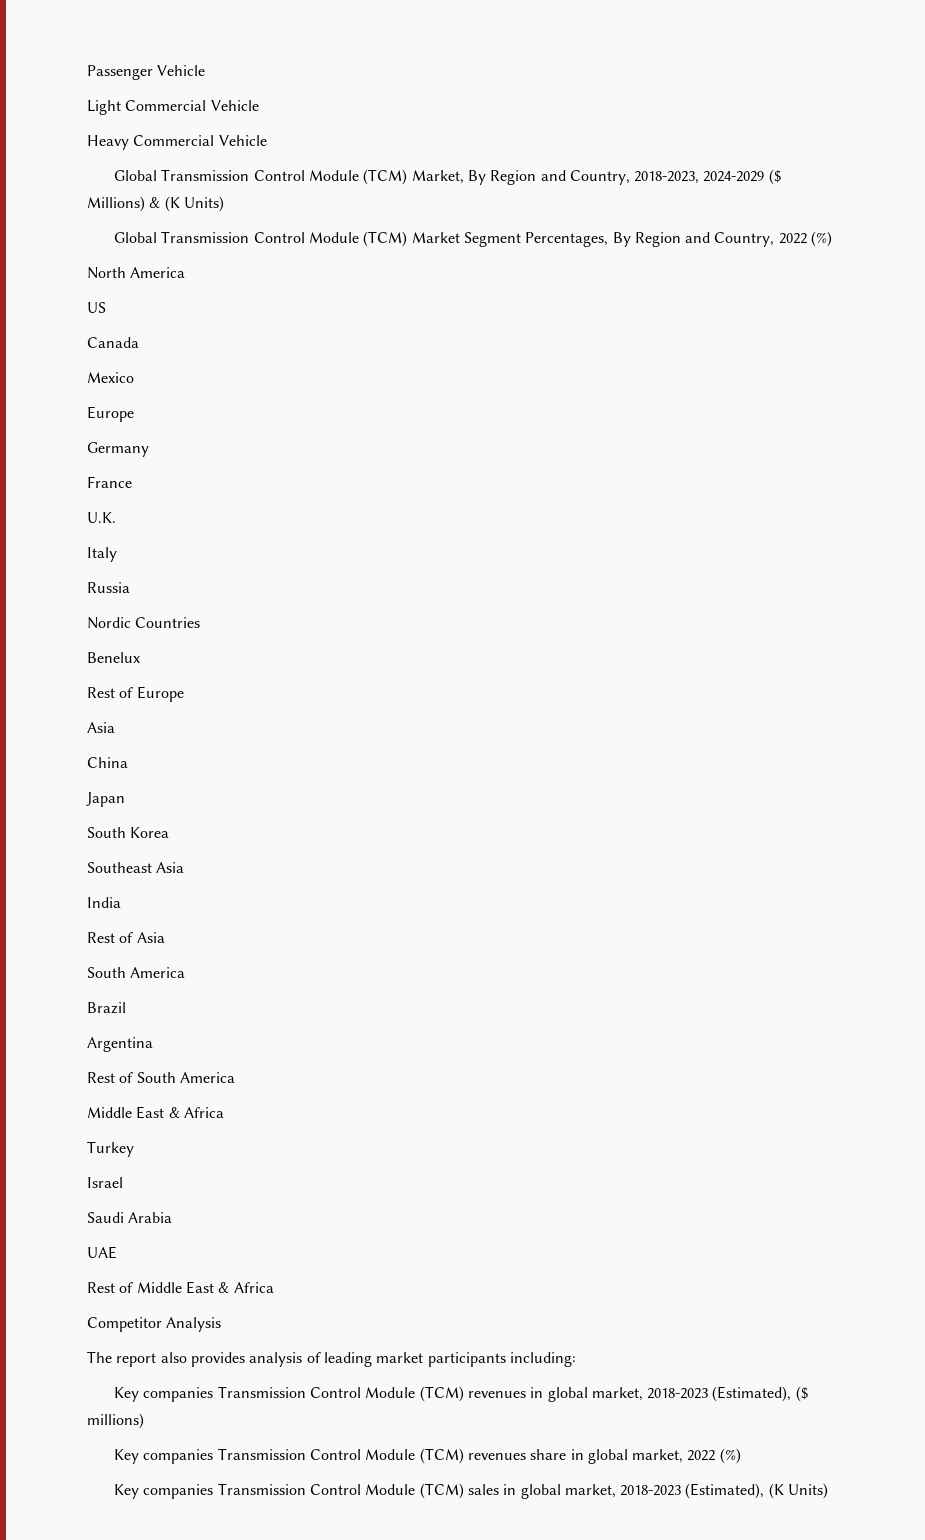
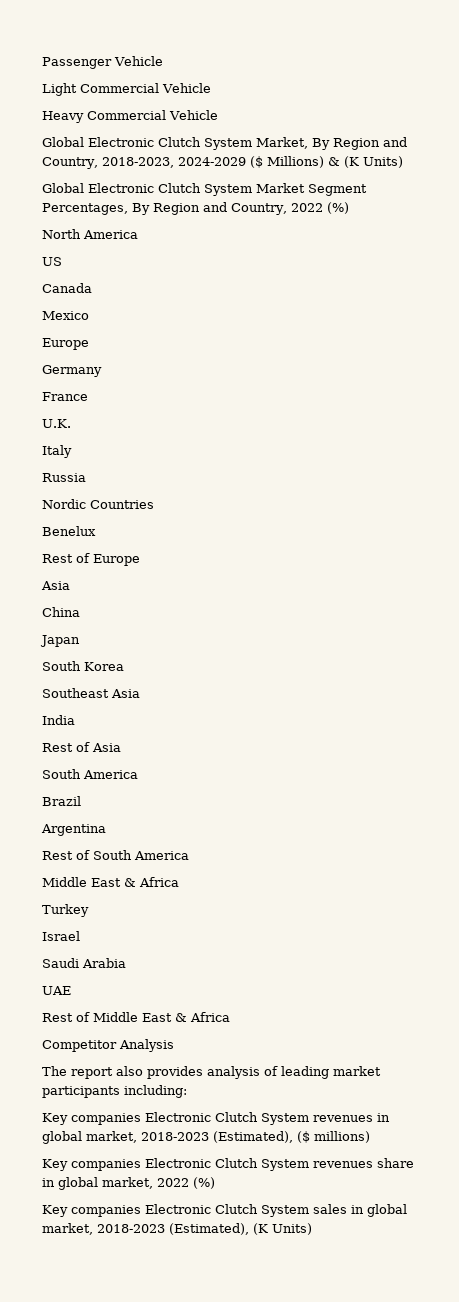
[161,169,408,185] Transmission Control Module (TCM) -> [88,137,252,150] Electronic Clutch System
[161,231,408,247] Transmission Control Module (TCM) -> [88,183,252,196] Electronic Clutch System
[217,1386,464,1402] Transmission Control Module (TCM) -> [145,1112,309,1125] Electronic Clutch System
[217,1448,464,1464] Transmission Control Module (TCM) -> [145,1158,309,1171] Electronic Clutch System
[217,1483,464,1499] Transmission Control Module (TCM) -> [145,1204,309,1217] Electronic Clutch System

